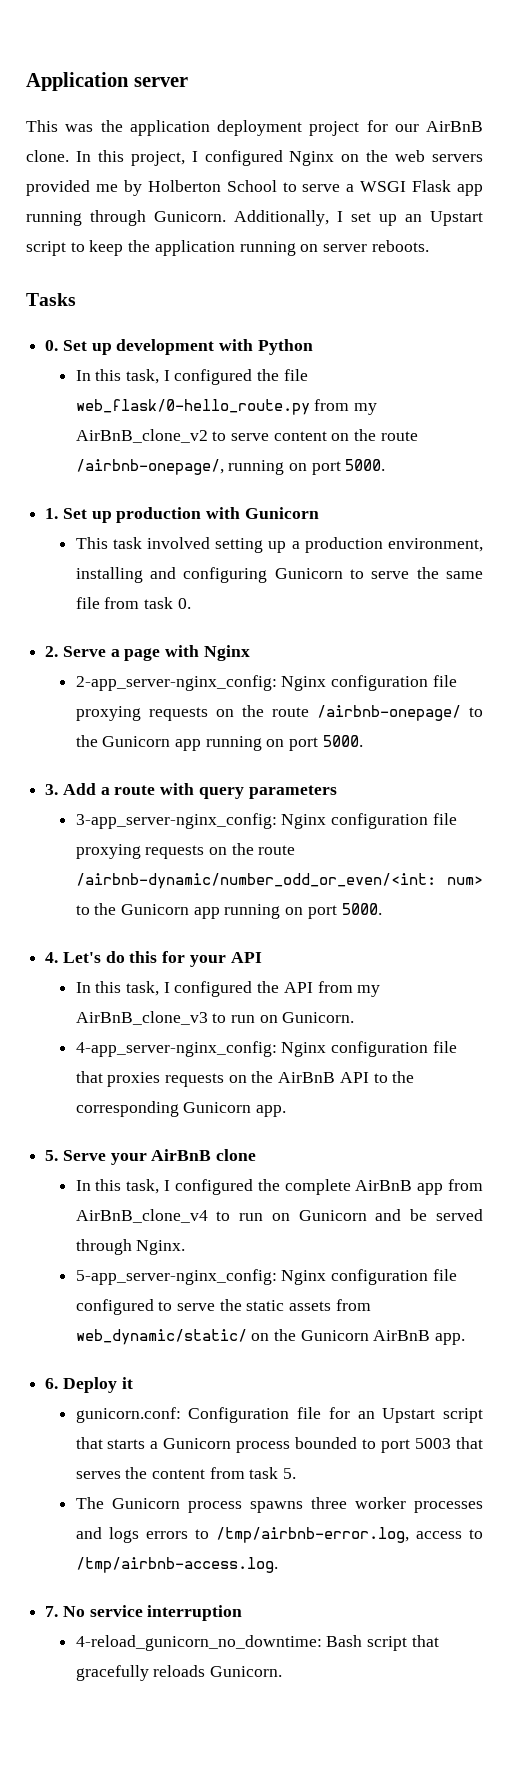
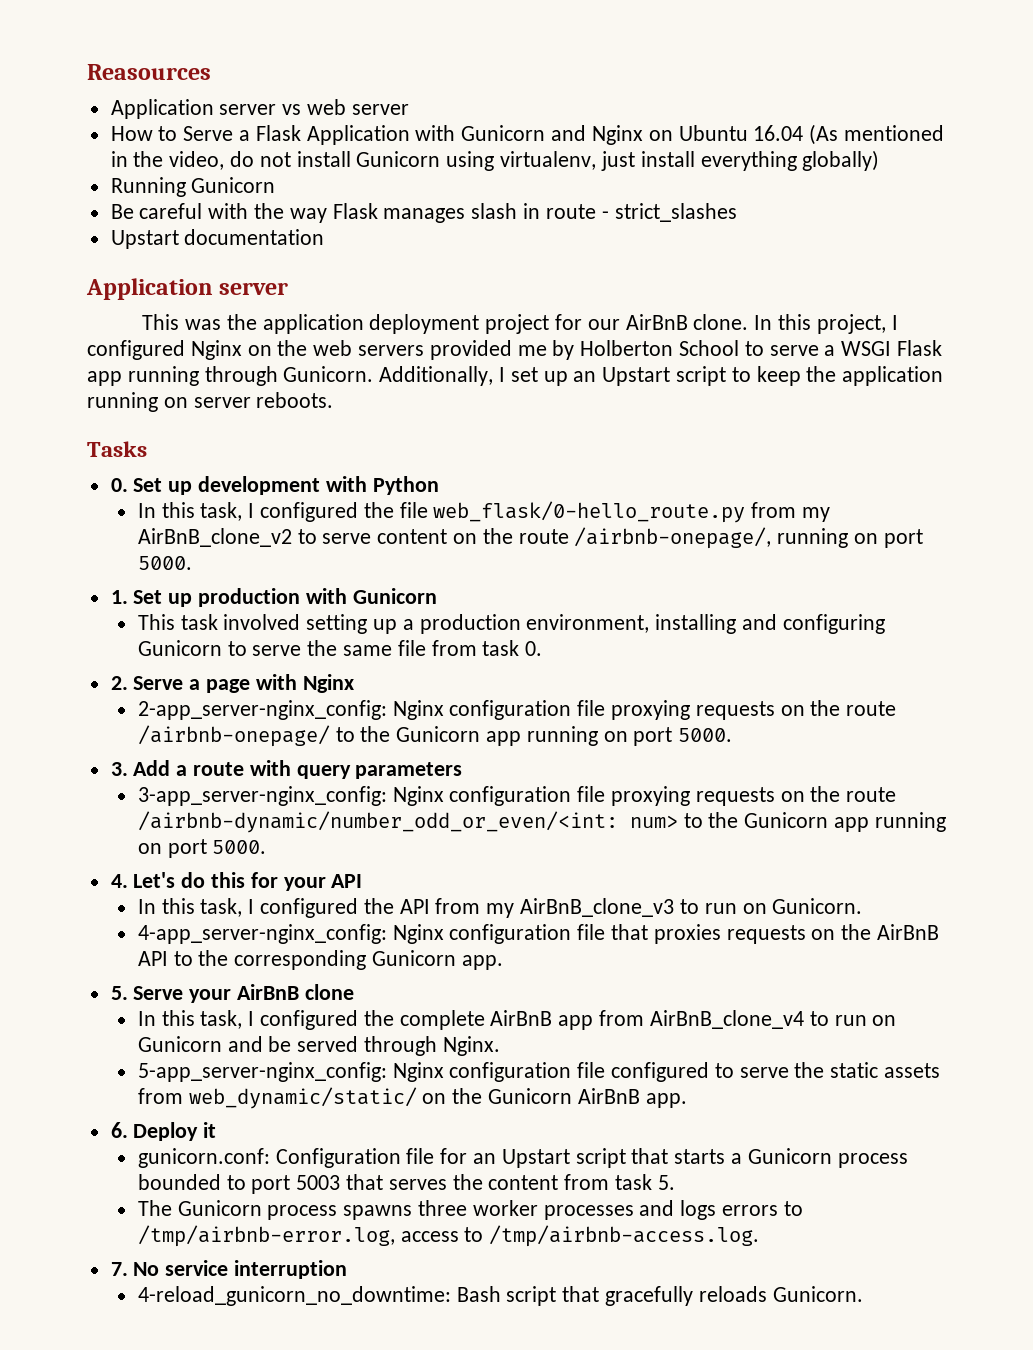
(26, 81) none -> [87,64,211,80] [110,99,409,119] [110,124,944,145] [110,150,880,171] [110,177,276,197] [110,203,737,223] [110,229,325,249] Reasources // Application server vs web server // How to Serve a Flask Application with Gunicorn and Nginx on Ubuntu 16.04 (As mentioned in the video, do not install Gunicorn using virtualenv, just install everything globally) // Running Gunicorn // Be careful with the way Flask manages slash in route - strict_slashes // Upstart documentation //

